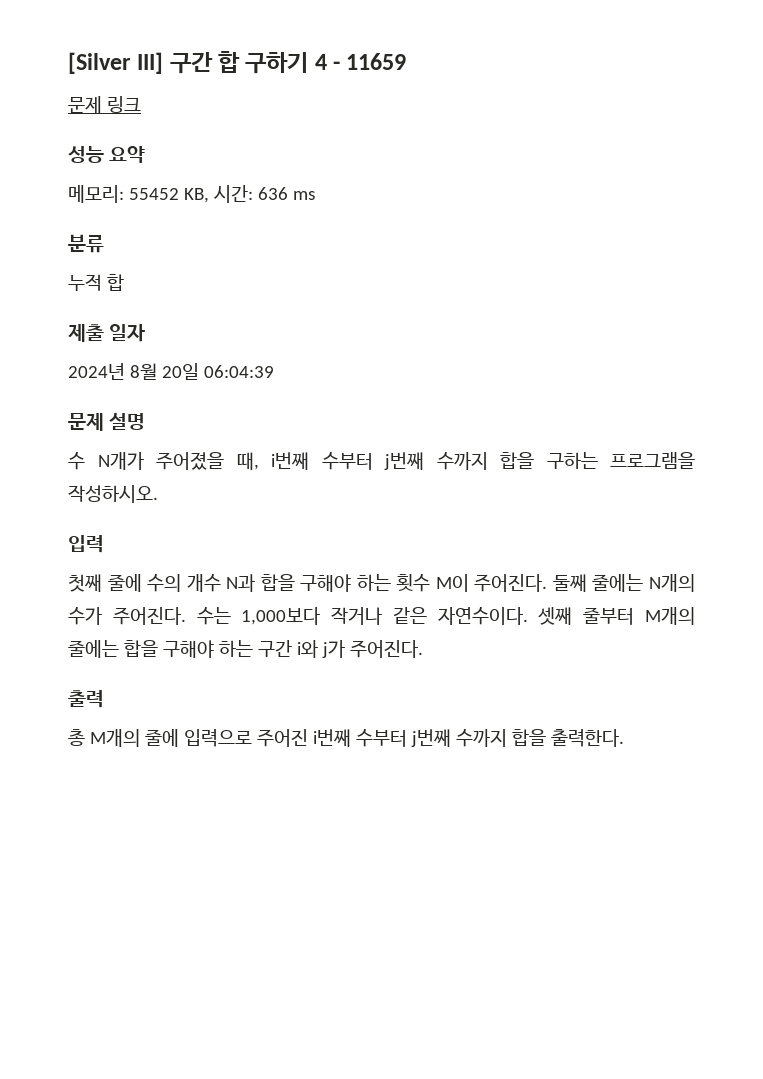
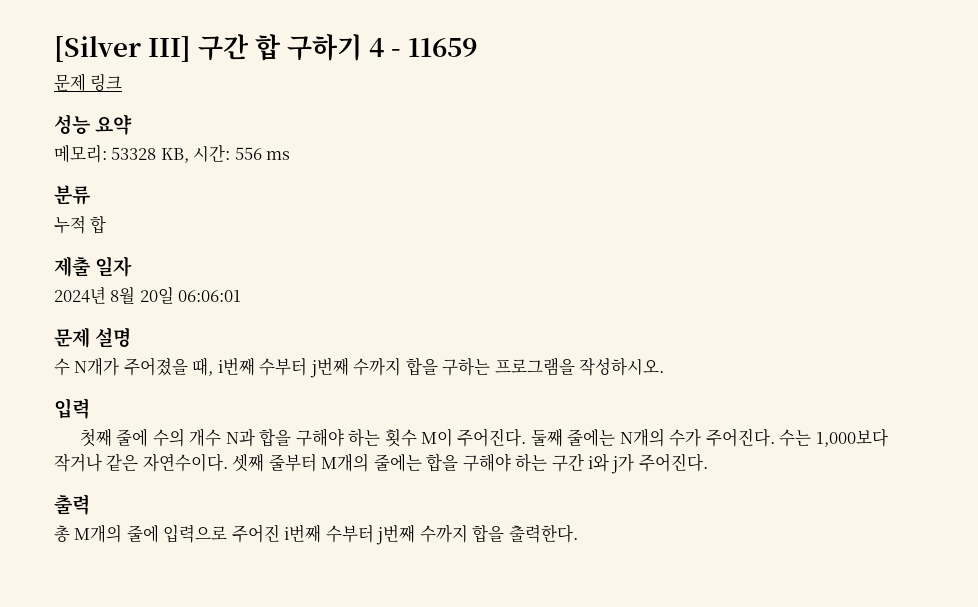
[128,188,179,200] 55452 -> [111,147,157,160] 53328
[257,187,288,200] 636 -> [234,147,262,160] 556
[203,365,274,378] 06:04:39 -> [178,290,242,302] 06:06:01

